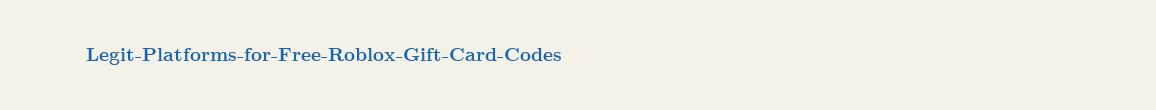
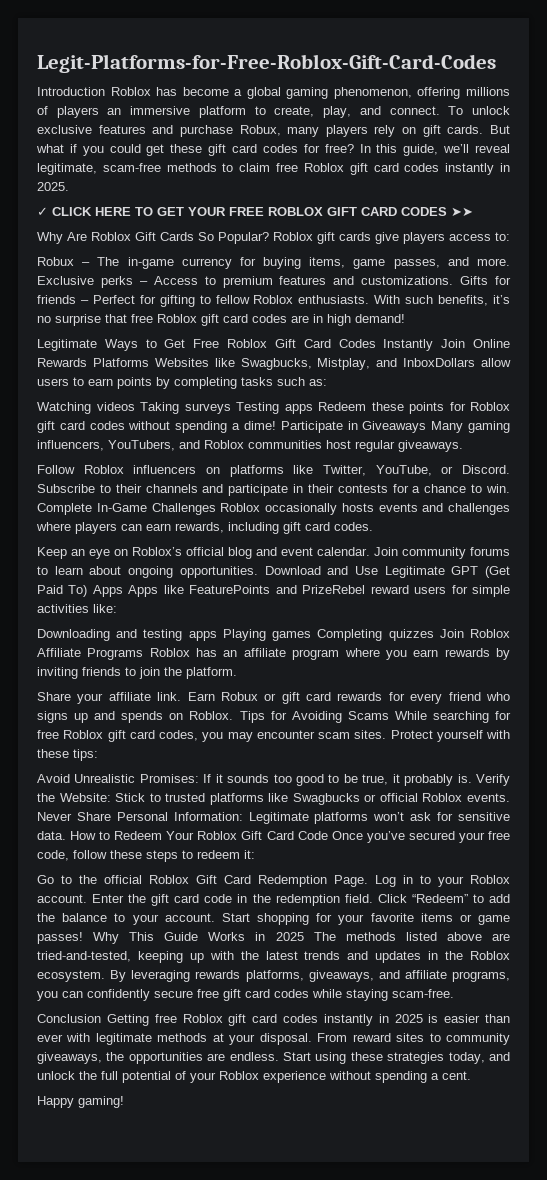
(562, 56) none -> [37,87,510,99] [37,106,511,118] [37,125,510,137] [36,144,511,156] [37,163,510,175] [37,182,69,191] [37,207,473,217] [37,232,510,244] [37,257,511,269] [37,276,511,288] [37,295,511,307] [37,314,405,326] [37,339,510,351] [37,358,511,370] [37,377,327,389] [37,402,510,414] [37,421,510,433] [37,440,463,452] [37,465,511,477] [37,484,511,496] [37,503,510,515] [36,522,373,534] [37,547,510,559] [37,566,510,578] [37,585,510,597] [37,604,117,613] [37,629,511,641] [37,648,511,660] [37,667,237,679] [37,692,510,704] [37,711,511,723] [37,730,510,742] [37,749,98,761] [37,774,511,786] [37,793,510,805] [37,812,511,824] [37,831,511,843] [37,850,255,862] [37,875,510,887] [37,894,510,906] [37,913,511,925] [37,932,510,944] [37,951,511,963] [37,970,510,982] [37,989,454,1001] [37,1014,510,1026] [37,1033,510,1045] [37,1052,510,1064] [37,1071,471,1083] [37,1096,124,1108] // Introduction Roblox has become a global gaming phenomenon, offering millions of players an immersive platform to create, play, and connect. To unlock exclusive features and purchase Robux, many players rely on gift cards. But what if you could get these gift card codes for free? In this guide, we’ll reveal legitimate, scam-free methods to claim free Roblox gift card codes instantly in 2025. // ✓ CLICK HERE TO GET YOUR FREE ROBLOX GIFT CARD CODES ➤➤ // Why Are Roblox Gift Cards So Popular? Roblox gift cards give players access to: // Robux – The in-game currency for buying items, game passes, and more. Exclusive perks – Access to premium features and customizations. Gifts for friends – Perfect for gifting to fellow Roblox enthusiasts. With such benefits, it’s no surprise that free Roblox gift card codes are in high demand! // Legitimate Ways to Get Free Roblox Gift Card Codes Instantly Join Online Rewards Platforms Websites like Swagbucks, Mistplay, and InboxDollars allow users to earn points by completing tasks such as: // Watching videos Taking surveys Testing apps Redeem these points for Roblox gift card codes without spending a dime! Participate in Giveaways Many gaming influencers, YouTubers, and Roblox communities host regular giveaways. // Follow Roblox influencers on platforms like Twitter, YouTube, or Discord. Subscribe to their channels and participate in their contests for a chance to win. Complete In-Game Challenges Roblox occasionally hosts events and challenges where players can earn rewards, including gift card codes. // Keep an eye on Roblox’s official blog and event calendar. Join community forums to learn about ongoing opportunities. Download and Use Legitimate GPT (Get Paid To) Apps Apps like FeaturePoints and PrizeRebel reward users for simple activities like: // Downloading and testing apps Playing games Completing quizzes Join Roblox Affiliate Programs Roblox has an affiliate program where you earn rewards by inviting friends to join the platform. // Share your affiliate link. Earn Robux or gift card rewards for every friend who signs up and spends on Roblox. Tips for Avoiding Scams While searching for free Roblox gift card codes, you may encounter scam sites. Protect yourself with these tips: // Avoid Unrealistic Promises: If it sounds too good to be true, it probably is. Verify the Website: Stick to trusted platforms like Swagbucks or official Roblox events. Never Share Personal Information: Legitimate platforms won’t ask for sensitive data. How to Redeem Your Roblox Gift Card Code Once you’ve secured your free code, follow these steps to redeem it: // Go to the official Roblox Gift Card Redemption Page. Log in to your Roblox account. Enter the gift card code in the redemption field. Click “Redeem” to add the balance to your account. Start shopping for your favorite items or game passes! Why This Guide Works in 2025 The methods listed above are tried-and-tested, keeping up with the latest trends and updates in the Roblox ecosystem. By leveraging rewards platforms, giveaways, and affiliate programs, you can confidently secure free gift card codes while staying scam-free. // Conclusion Getting free Roblox gift card codes instantly in 2025 is easier than ever with legitimate methods at your disposal. From reward sites to community giveaways, the opportunities are endless. Start using these strategies today, and unlock the full potential of your Roblox experience without spending a cent. // Happy gaming!

